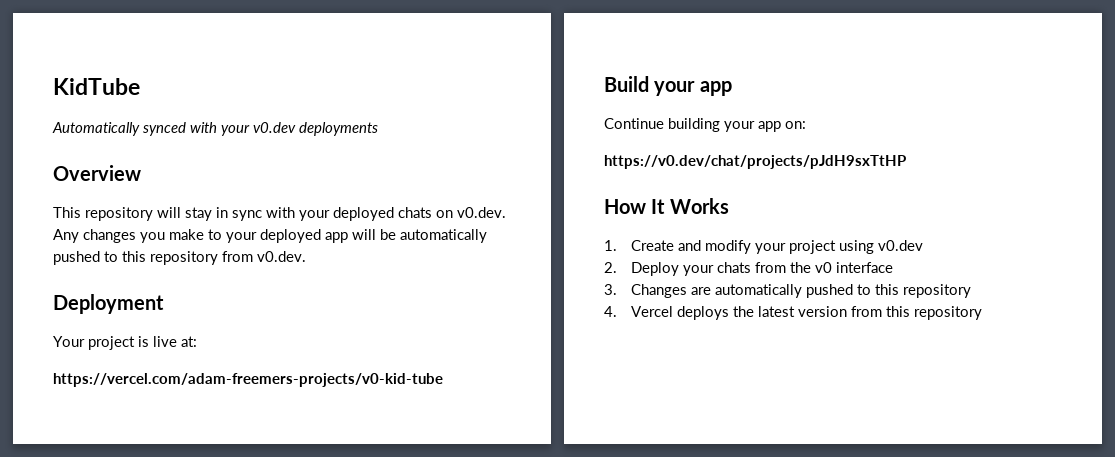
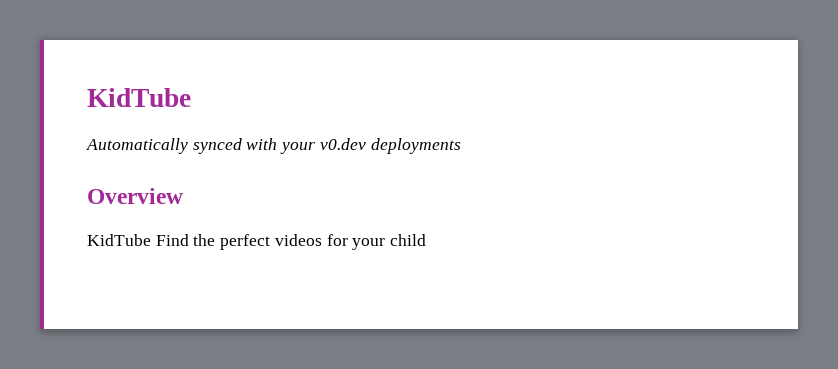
[53,207,506,221] [53,229,487,243] [53,251,306,265] [53,294,164,314] [53,336,197,350] [53,373,443,387] [604,76,732,96] [604,118,806,132] [604,155,906,169] [604,198,729,214] [604,240,923,254] [604,262,893,276] [604,284,971,298] [604,306,982,320] This repository will stay in sync with your deployed chats on v0.dev. Any changes you make to your deployed app will be automatically pushed to this repository from v0.dev. // Deployment // Your project is live at: // https://vercel.com/adam-freemers-projects/v0-kid-tube // Build your app // Continue building your app on: // https://v0.dev/chat/projects/pJdH9sxTtHP // How It Works // 1. Create and modify your project using v0.dev // 2. Deploy your chats from the v0 interface // 3. Changes are automatically pushed to this repository // 4. Vercel deploys the latest version from this repository -> [87,234,427,250] KidTube Find the perfect videos for your child

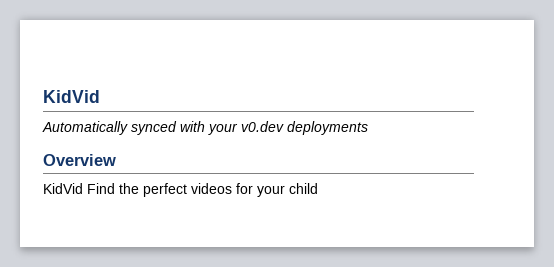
[87,88,191,107] KidTube -> [43,90,100,103] KidVid
[87,234,151,246] KidTube -> [43,183,83,194] KidVid

